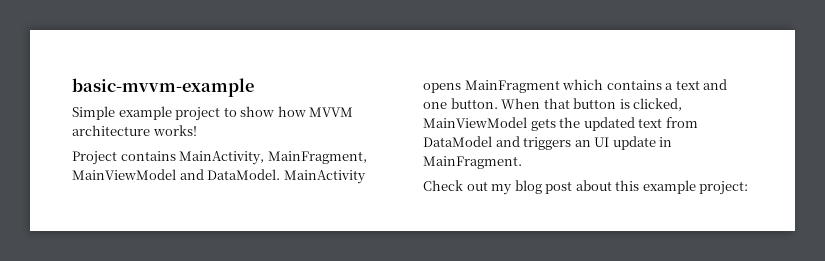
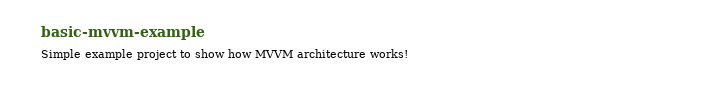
[72,151,367,165] [72,169,366,184] [423,79,728,93] [423,98,683,111] [423,117,698,131] [423,136,673,150] [423,156,522,169] [423,180,749,195] // Project contains MainActivity, MainFragment, MainViewModel and DataModel. MainActivity opens MainFragment which contains a text and one button. When that button is clicked, MainViewModel gets the updated text from DataModel and triggers an UI update in MainFragment. // Check out my blog post about this example project: -> (408, 53) none

